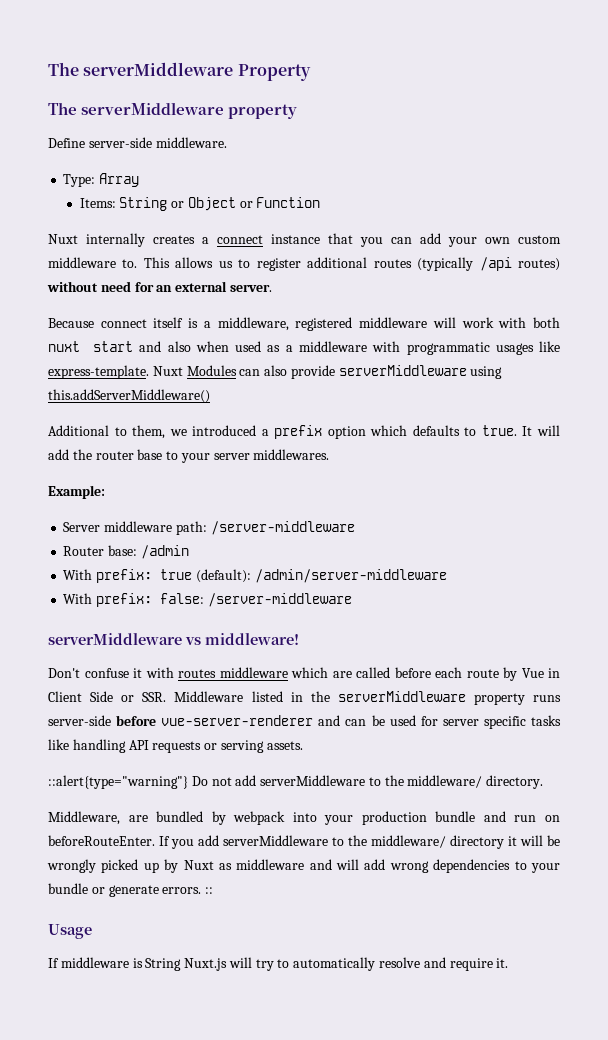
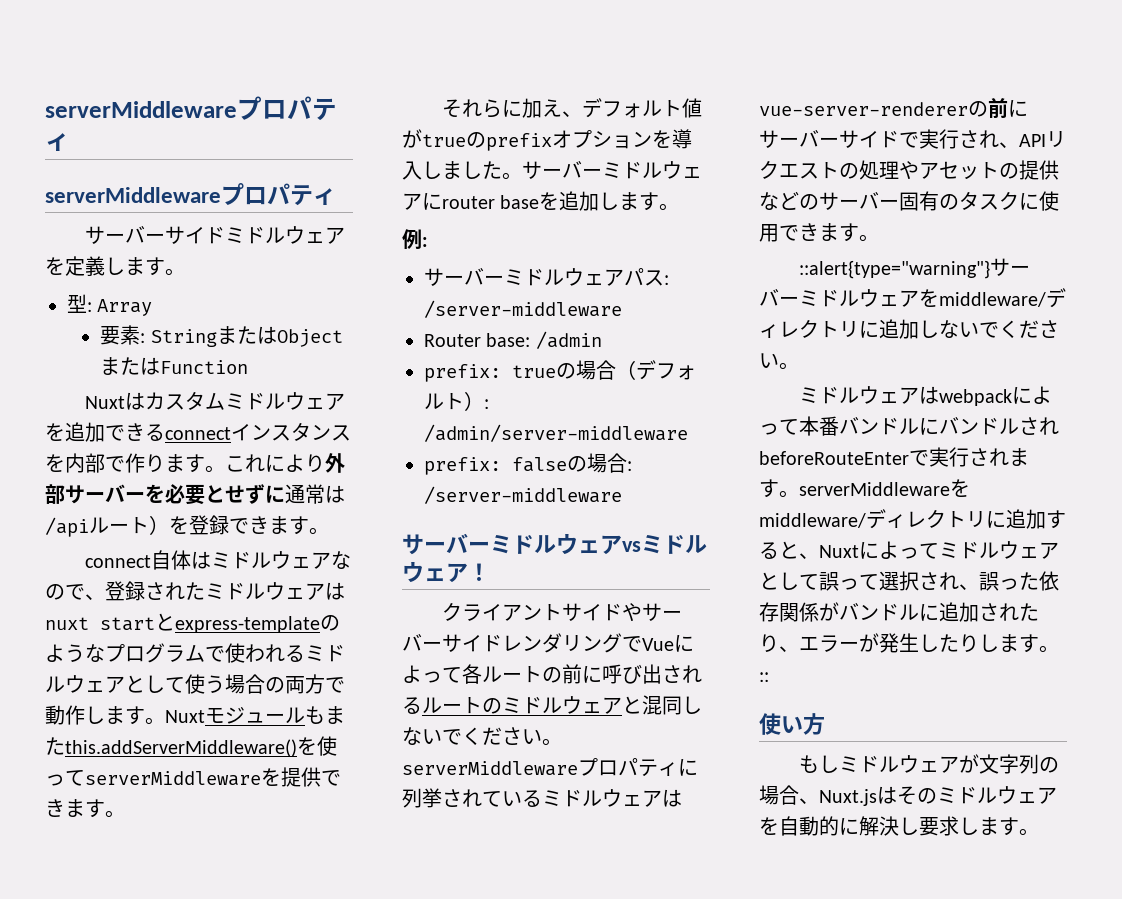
[48,62,311,81] [48,102,298,119] [48,137,227,148] [63,173,140,187] [79,197,321,211] [48,233,561,247] [48,257,560,271] [47,281,272,292] [48,317,560,331] [48,341,560,355] [48,365,503,379] [48,389,210,403] [48,425,561,439] [48,449,330,463] [48,485,105,499] [63,521,207,535] The serverMiddleware Property // The serverMiddleware property // Define server-side middleware. // Type: Array // Items: String or Object or Function // Nuxt internally creates a connect instance that you can add your own custom middleware to. This allows us to register additional routes (typically /api routes) without need for an external server. // Because connect itself is a middleware, registered middleware will work with both nuxt start and also when used as a middleware with programmatic usages like express-template. Nuxt Modules can also provide serverMiddleware using this.addServerMiddleware() // Additional to them, we introduced a prefix option which defaults to true. It will add the router base to your server middlewares. // Example: // Server middleware path: -> [45,96,337,121] [45,133,70,151] [45,183,336,206] [85,226,346,244] [45,256,185,276] [67,294,153,316] [100,325,343,347] [100,357,249,375] [85,391,346,410] [45,422,351,442] [45,453,345,473] [45,484,345,505] [45,515,329,537] [85,550,352,570] [45,581,345,601] [45,613,340,633] [45,643,345,663] [45,674,345,694] [45,705,345,725] [45,736,337,757] [45,767,341,787] [45,799,125,818] [442,98,703,118] [402,129,692,151] [402,161,702,180] [402,191,680,211] [402,229,428,249] [424,268,669,286] serverMiddlewareプロパティ // serverMiddlewareプロパティ // サーバーサイドミドルウェアを定義します。 // 型: Array // 要素: StringまたはObjectまたはFunction // Nuxtはカスタムミドルウェアを追加できるconnectインスタンスを内部で作ります。これにより外部サーバーを必要とせずに通常は/apiルート）を登録できます。 // connect自体はミドルウェアなので、登録されたミドルウェアはnuxt startとexpress-templateのようなプログラムで使われるミドルウェアとして使う場合の両方で動作します。Nuxtモジュールもまたthis.addServerMiddleware()を使ってserverMiddlewareを提供できます。 // それらに加え、デフォルト値がtrueのprefixオプションを導入しました。サーバーミドルウェアにrouter baseを追加します。 // 例: // サーバーミドルウェアパス:
[63,569,93,580] With -> (602, 340) none
[195,569,447,583] [63,593,352,607] [48,633,299,645] [48,667,560,681] [48,691,561,705] [48,715,562,729] [48,739,303,753] [48,775,544,789] [48,811,560,825] [48,835,560,849] [47,859,560,873] [48,883,214,897] [48,924,92,939] [48,957,509,971] (default): /admin/server-middleware // With prefix: false: /server-middleware // serverMiddleware vs middleware! // Don't confuse it with routes middleware which are called before each route by Vue in Client Side or SSR. Middleware listed in the serverMiddleware property runs server-side before vue-server-renderer and can be used for server specific tasks like handling API requests or serving assets. // ::alert{type="warning"} Do not add serverMiddleware to the middleware/ directory. // Middleware, are bundled by webpack into your production bundle and run on beforeRouteEnter. If you add serverMiddleware to the middleware/ directory it will be wrongly picked up by Nuxt as middleware and will add wrong dependencies to your bundle or generate errors. :: // Usage // If middleware is String Nuxt.js will try to automatically resolve and require it. -> [556,360,696,380] [424,391,489,411] [424,424,688,442] [424,453,632,475] [424,486,622,504] [402,533,707,555] [402,562,490,583] [442,602,683,622] [402,633,694,653] [402,664,702,684] [402,695,702,715] [402,727,562,746] [402,758,698,777] [402,788,682,808] [759,98,1028,119] [759,129,1066,149] [759,160,1059,180] [759,191,1059,211] [759,223,879,242] [799,258,1031,279] [759,288,1066,308] [759,319,1059,339] [759,353,799,370] [799,386,1053,406] [759,416,1059,436] [759,447,1029,467] [759,479,970,498] [759,509,1066,529] [759,541,1059,559] [759,571,1059,591] [759,602,1039,622] [759,633,1059,653] [759,672,769,682] [759,713,825,735] [799,754,1060,774] [759,785,1057,806] [759,816,1039,836] の場合（デフォルト）: /admin/server-middleware // prefix: falseの場合: /server-middleware // サーバーミドルウェアvsミドルウェア！ // クライアントサイドやサーバーサイドレンダリングでVueによって各ルートの前に呼び出されるルートのミドルウェアと混同しないでください。serverMiddlewareプロパティに列挙されているミドルウェアはvue-server-rendererの前にサーバーサイドで実行され、APIリクエストの処理やアセットの提供などのサーバー固有のタスクに使用できます。 // ::alert{type="warning"}サーバーミドルウェアをmiddleware/ディレクトリに追加しないでください。 // ミドルウェアはwebpackによって本番バンドルにバンドルされbeforeRouteEnterで実行されます。serverMiddlewareをmiddleware/ディレクトリに追加すると、Nuxtによってミドルウェアとして誤って選択され、誤った依存関係がバンドルに追加されたり、エラーが発生したりします。:: // 使い方 // もしミドルウェアが文字列の場合、Nuxt.jsはそのミドルウェアを自動的に解決し要求します。

